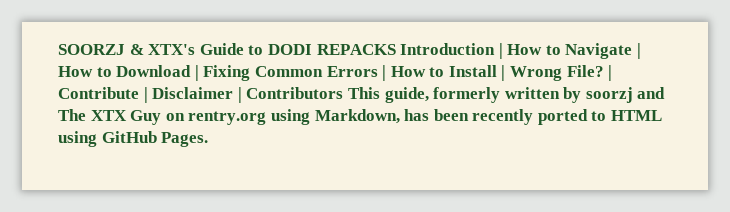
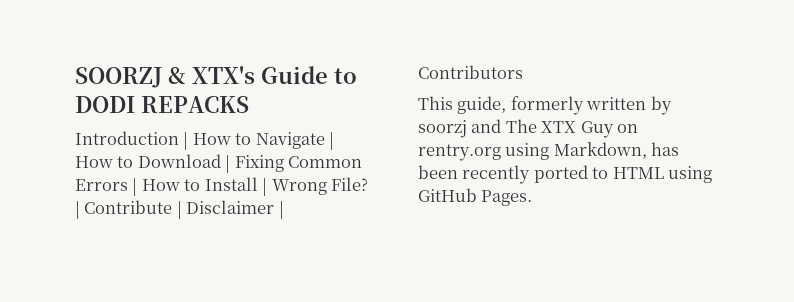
(396, 49) none -> (249, 104) //
(344, 93) none -> (523, 72) //

